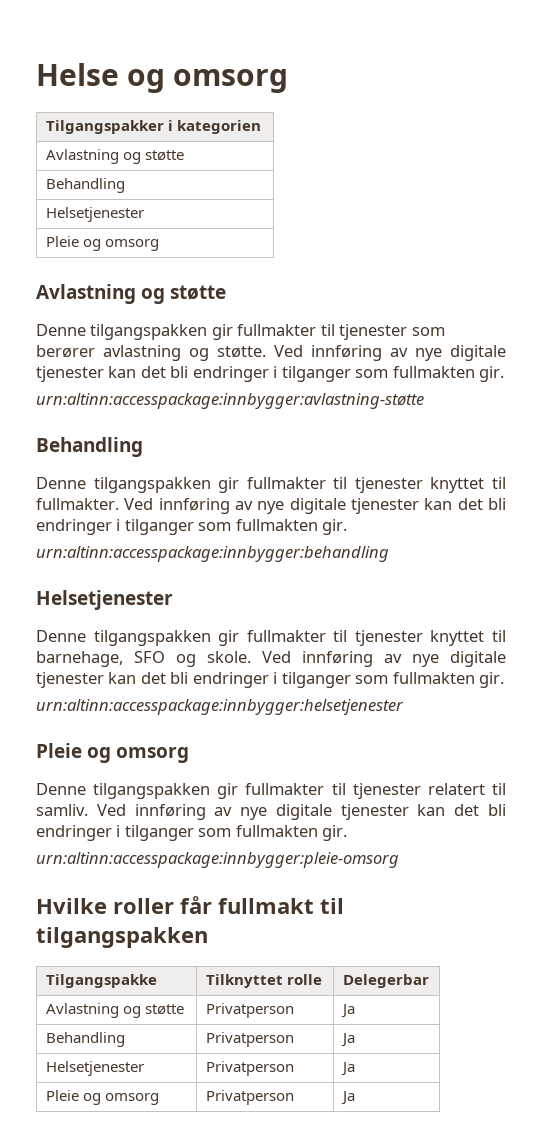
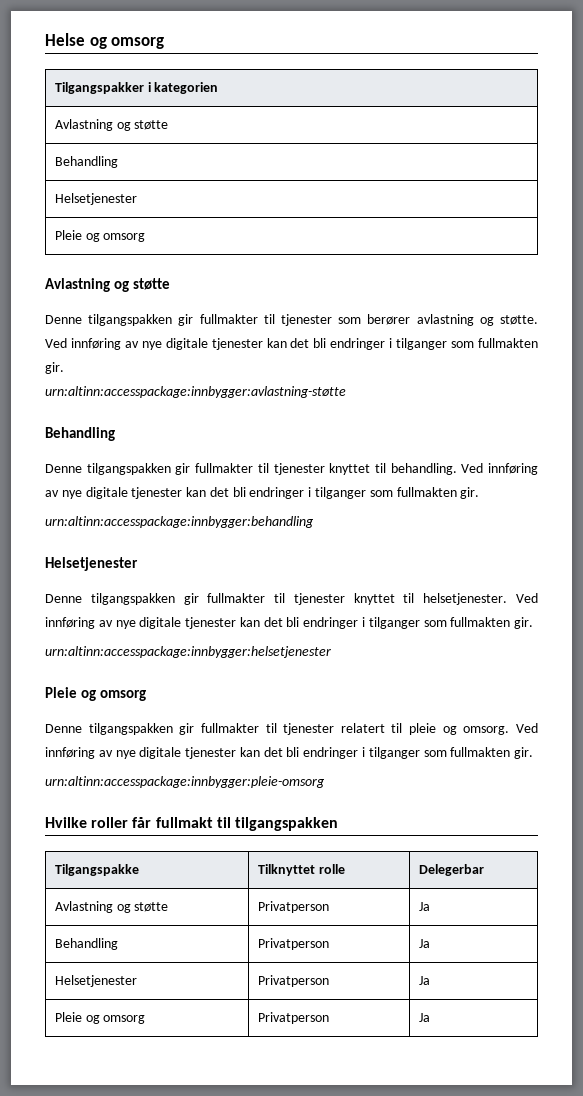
[36,498,119,510] fullmakter. -> [390,463,457,475] behandling.
[36,651,251,667] barnehage, SFO og skole. -> [423,593,508,605] helsetjenester.
[36,804,88,816] samliv. -> [409,723,510,735] pleie og omsorg.

